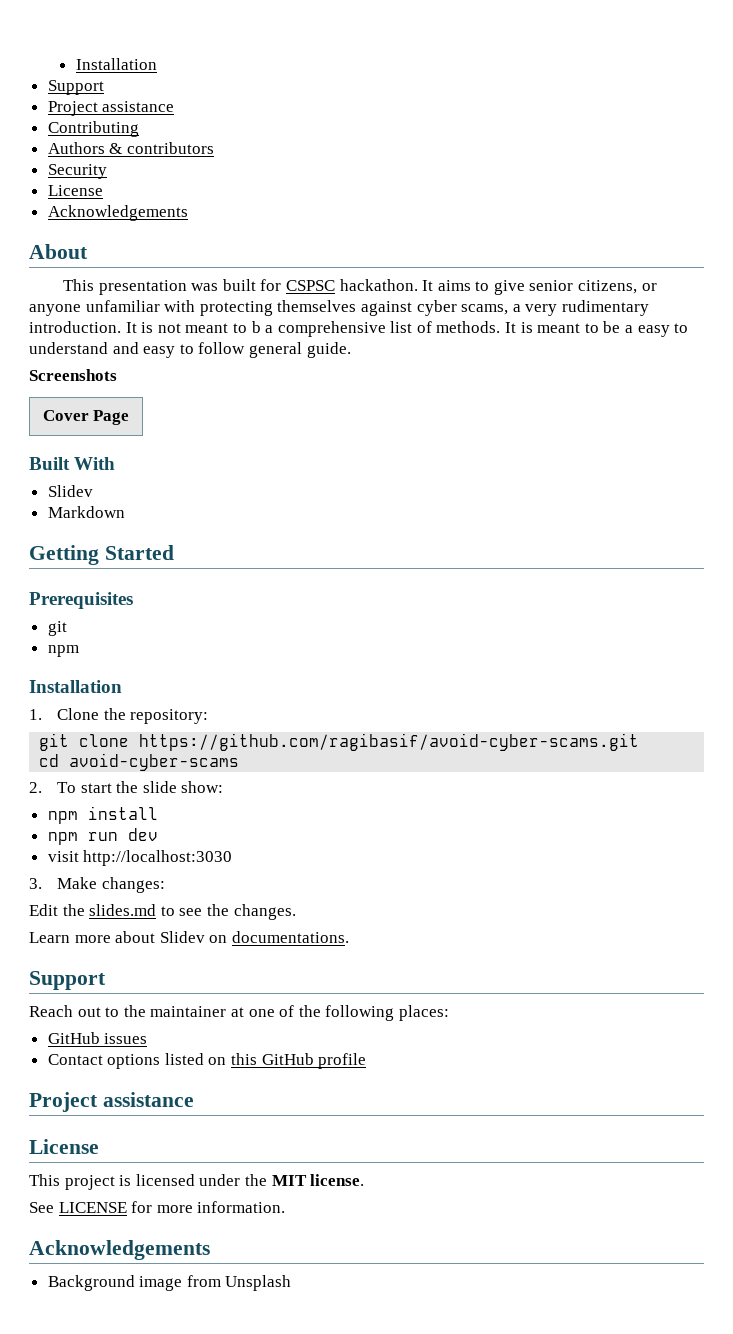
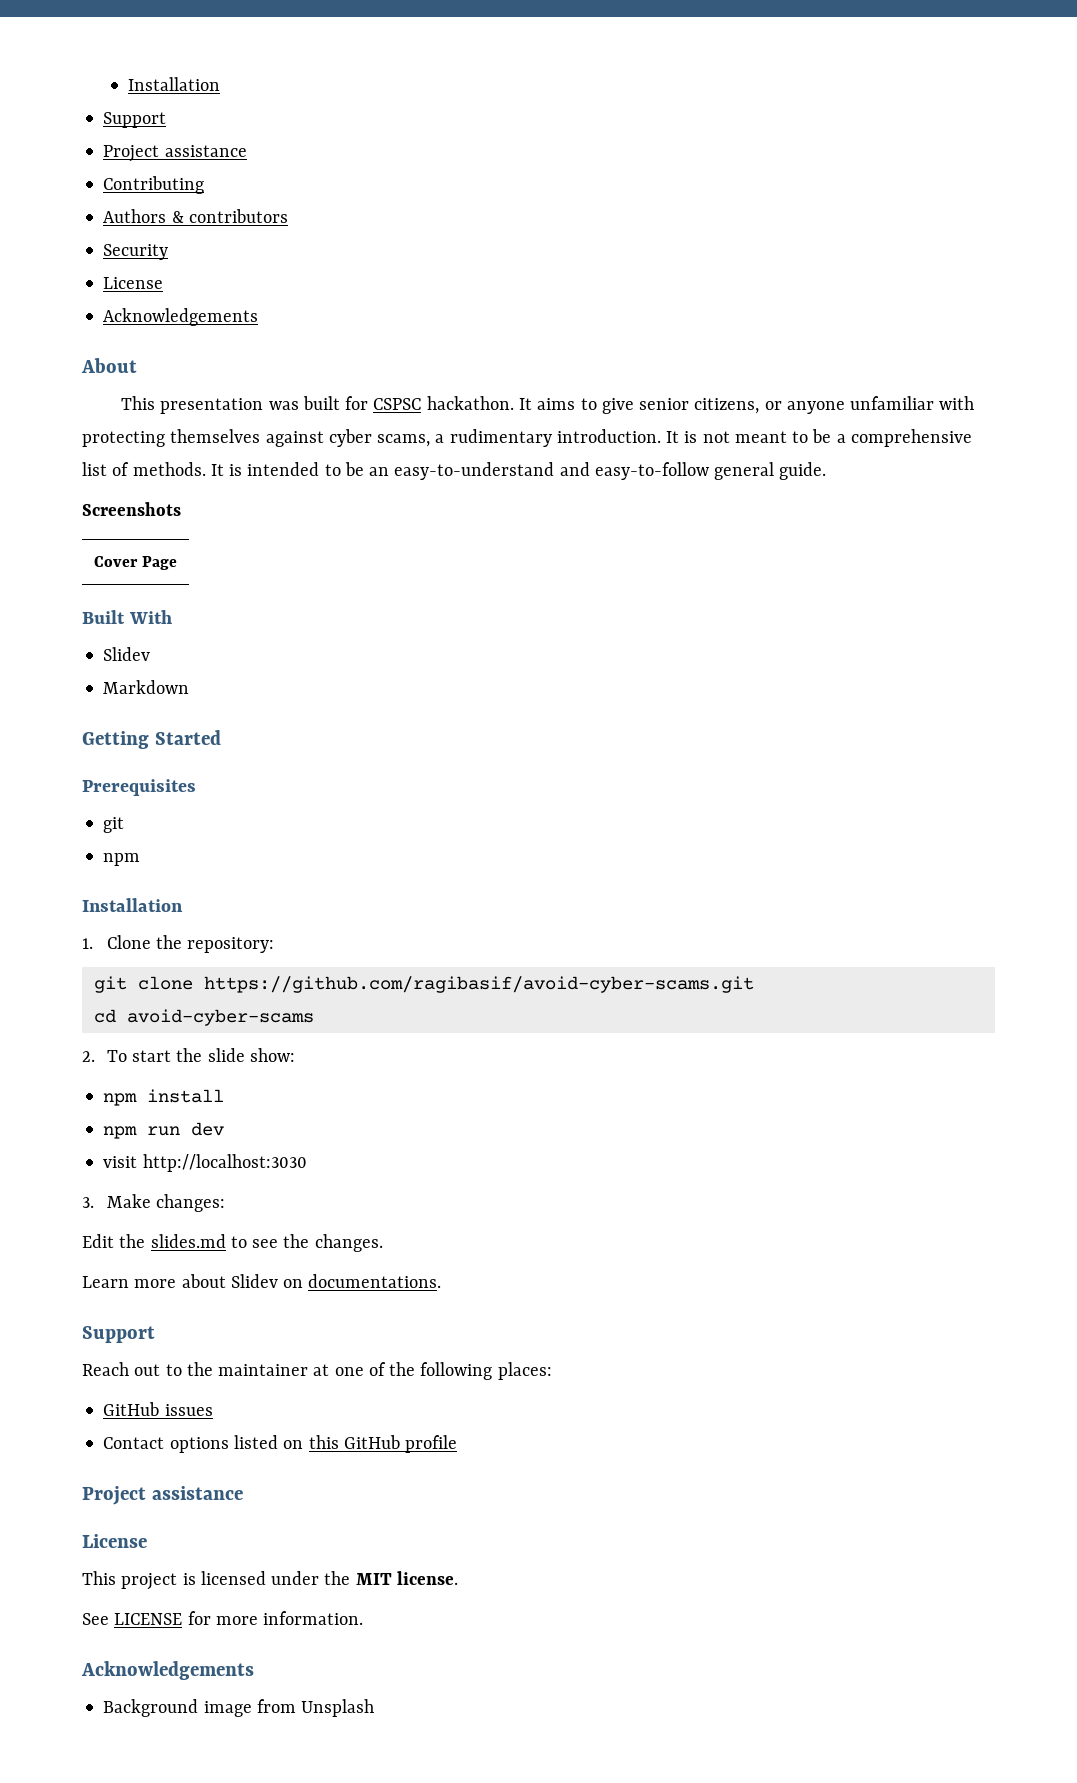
[525,304,558,316] very -> (445, 438) none
[251,321,261,333] b -> [812,429,832,443] be
[537,321,689,337] [29,342,246,358] meant to be a easy to understand and easy to follow -> [247,462,709,480] intended to be an easy-to-understand and easy-to-follow

